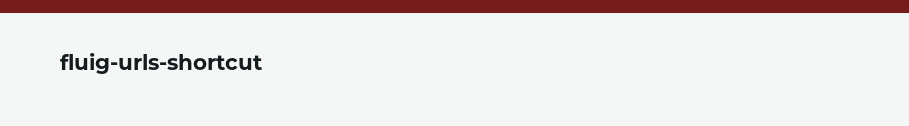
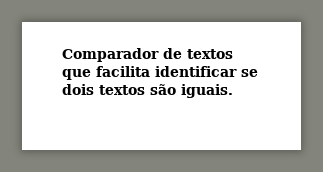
[60,53,262,74] fluig-urls-shortcut -> [62,48,233,62] [62,66,258,80] [62,84,233,98] Comparador de textos que facilita identificar se dois textos são iguais.

